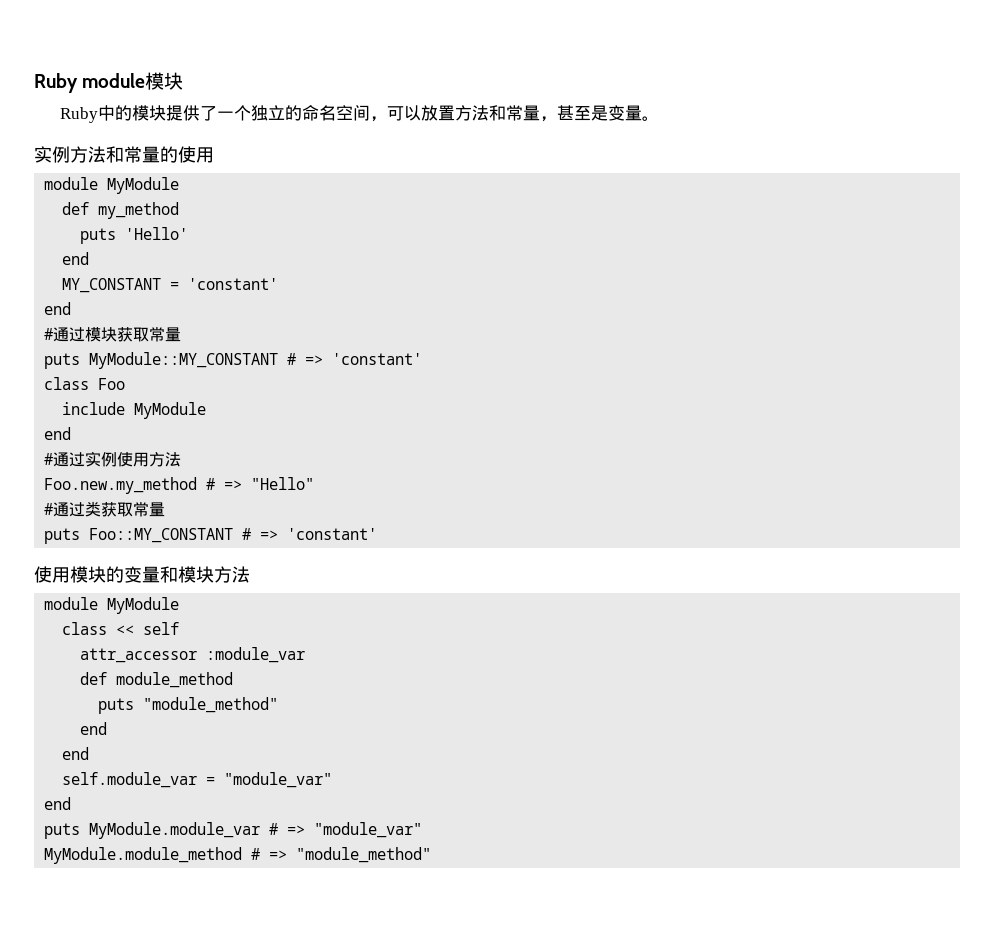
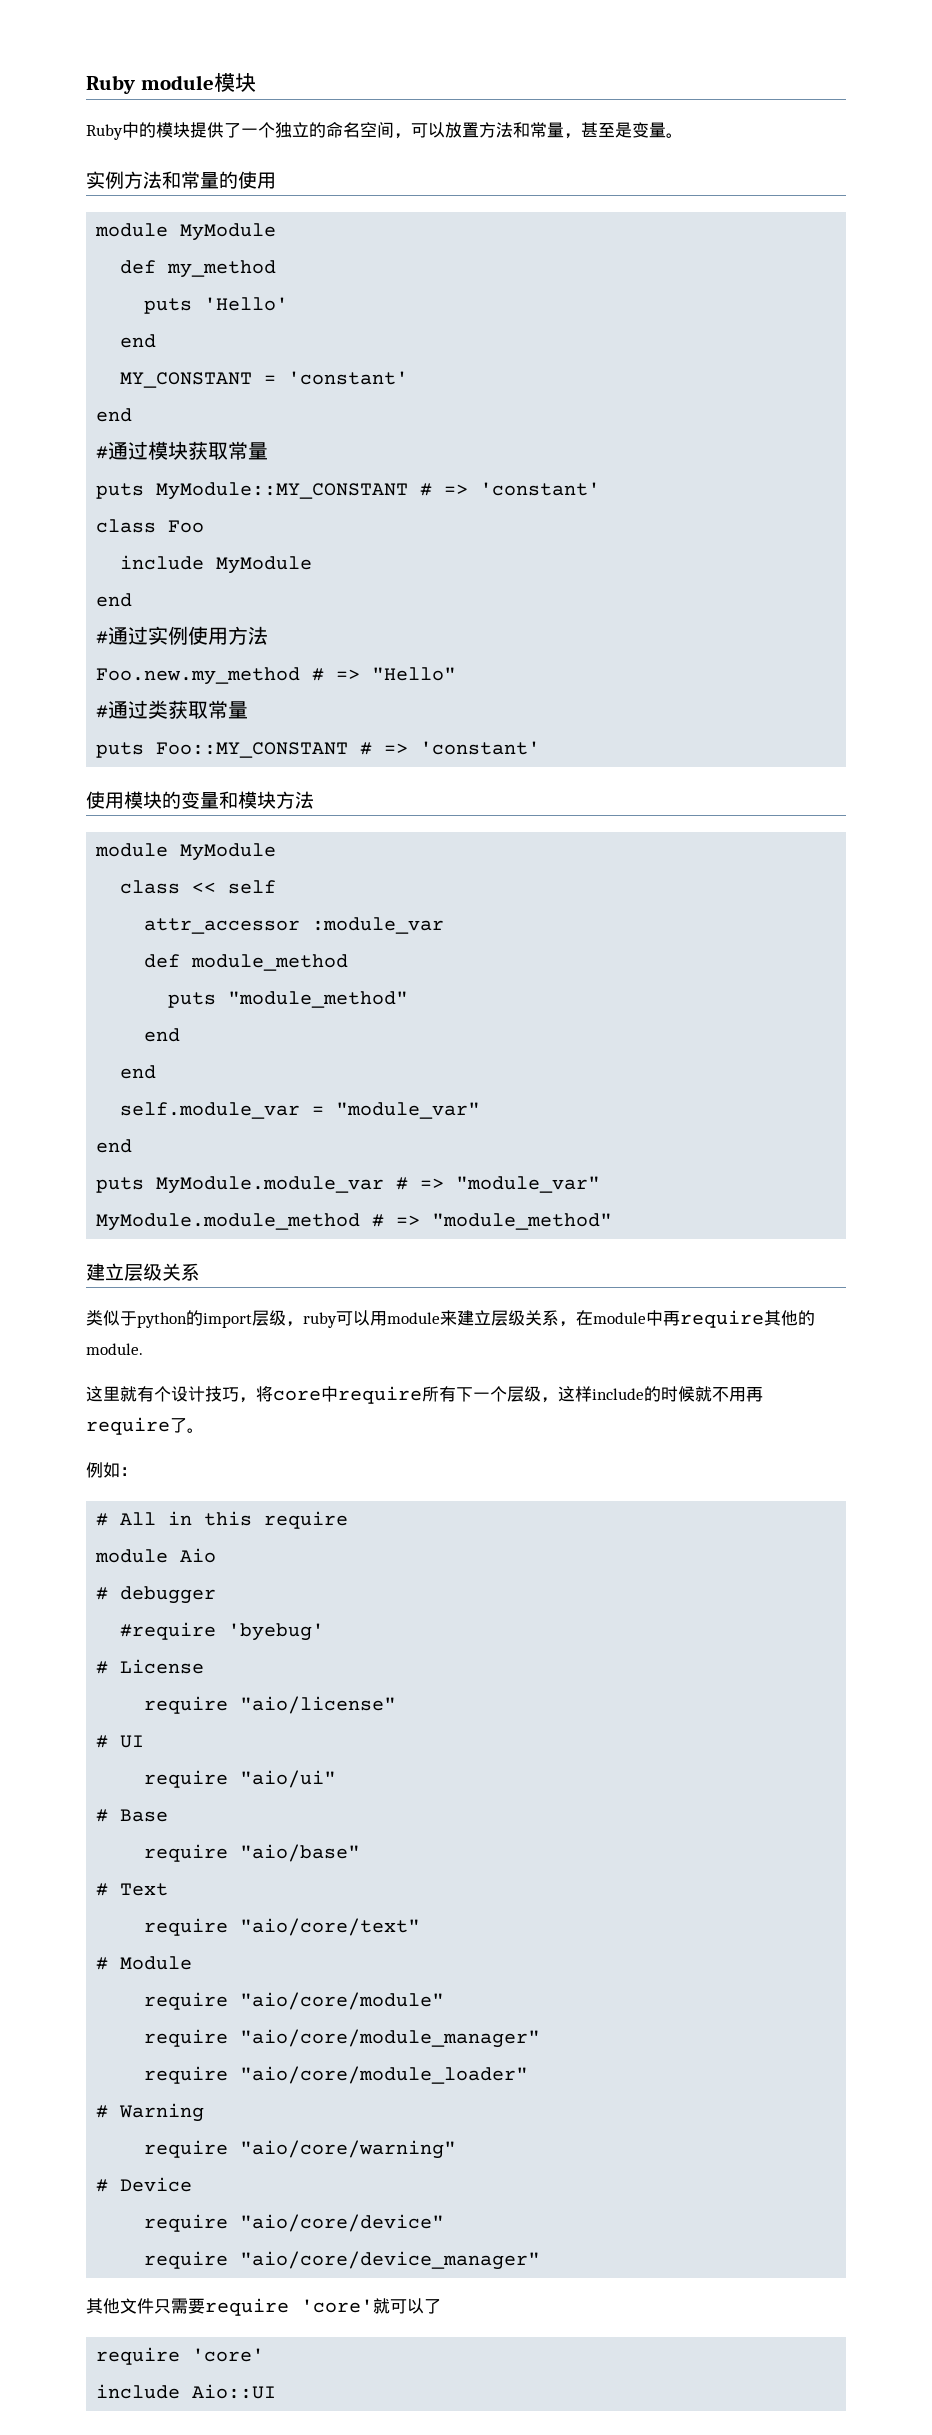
(432, 855) none -> [86,1263,200,1281] [86,1310,815,1328] [86,1343,143,1355] [86,1386,763,1404] [86,1417,204,1435] [86,1462,137,1478] [96,1511,349,1529] [95,1548,217,1563] [96,1586,217,1604] [120,1622,325,1641] [96,1659,205,1674] [144,1696,397,1714] [96,1735,145,1748] [144,1770,337,1788] [96,1809,169,1822] [144,1844,361,1862] [96,1883,169,1896] [144,1918,421,1936] [96,1956,193,1970] [144,1992,445,2010] [144,2029,541,2048] [144,2066,529,2084] [96,2103,205,2122] [144,2140,457,2159] [96,2177,193,2192] [144,2214,445,2232] [144,2251,541,2270] [86,2298,441,2316] [96,2347,265,2365] [96,2384,277,2399] // 建立层级关系 // 类似于python的import层级，ruby可以用module来建立层级关系，在module中再require其他的module. // 这里就有个设计技巧，将core中require所有下一个层级，这样include的时候就不用再require了。 // 例如： // # All in this require // module Aio // # debugger // #require 'byebug' // # License // require "aio/license" // # UI // require "aio/ui" // # Base // require "aio/base" // # Text // require "aio/core/text" // # Module // require "aio/core/module" // require "aio/core/module_manager" // require "aio/core/module_loader" // # Warning // require "aio/core/warning" // # Device // require "aio/core/device" // require "aio/core/device_manager" // 其他文件只需要require 'core'就可以了 // require 'core' // include Aio::UI

